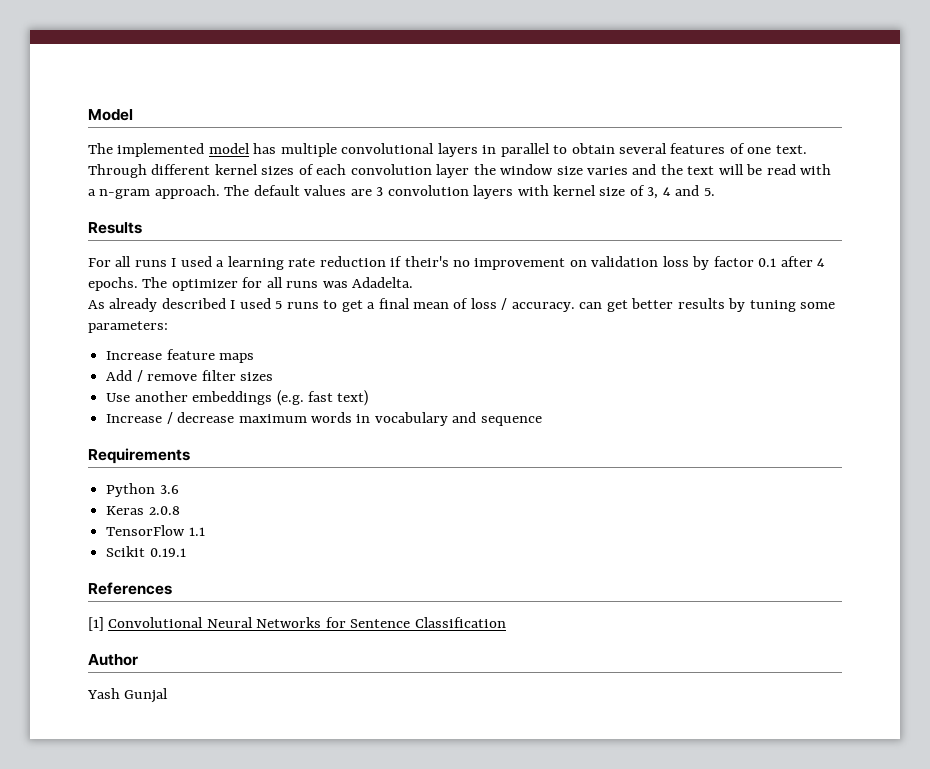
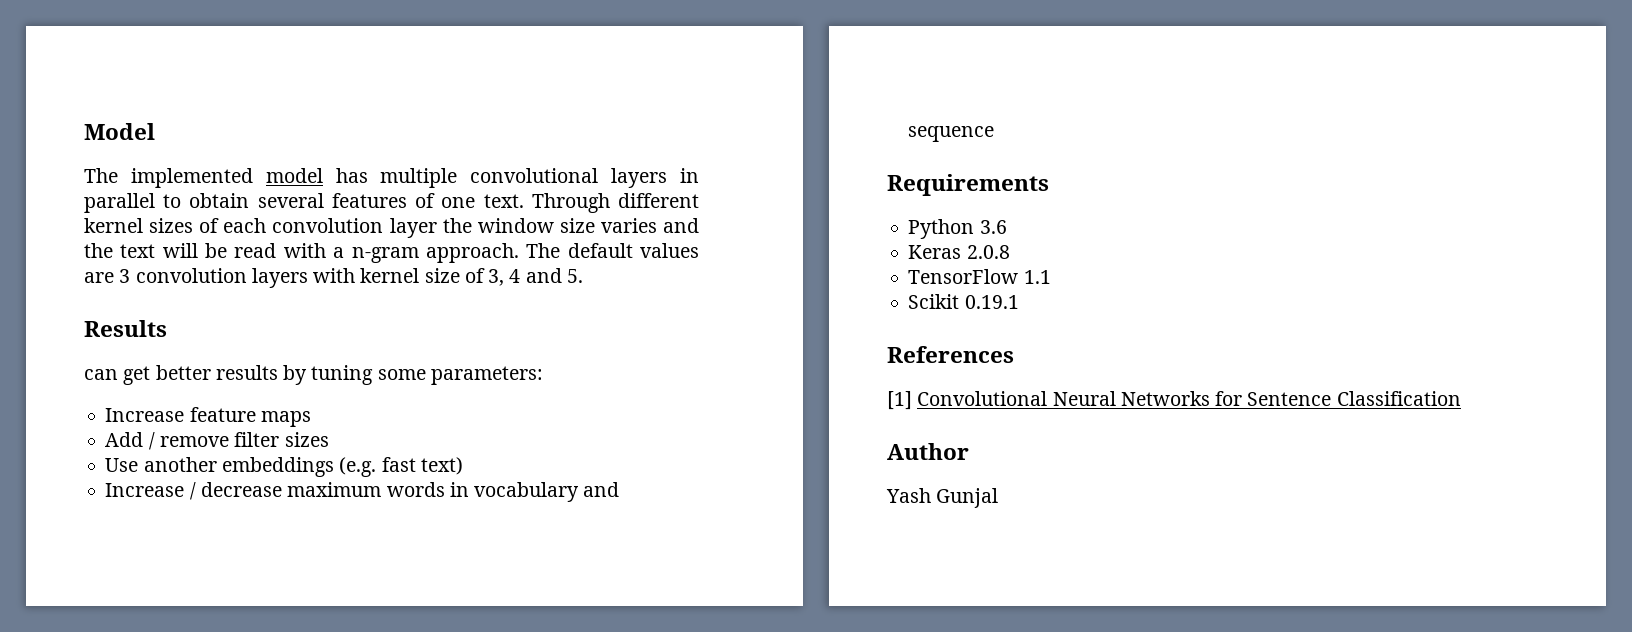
[88,256,826,270] [88,277,414,291] [88,298,575,312] For all runs I used a learning rate reduction if their's no improvement on validation loss by factor 0.1 after 4 epochs. The optimizer for all runs was Adadelta. // As already described I used 5 runs to get a final mean of loss / accuracy. -> (167, 328) none

